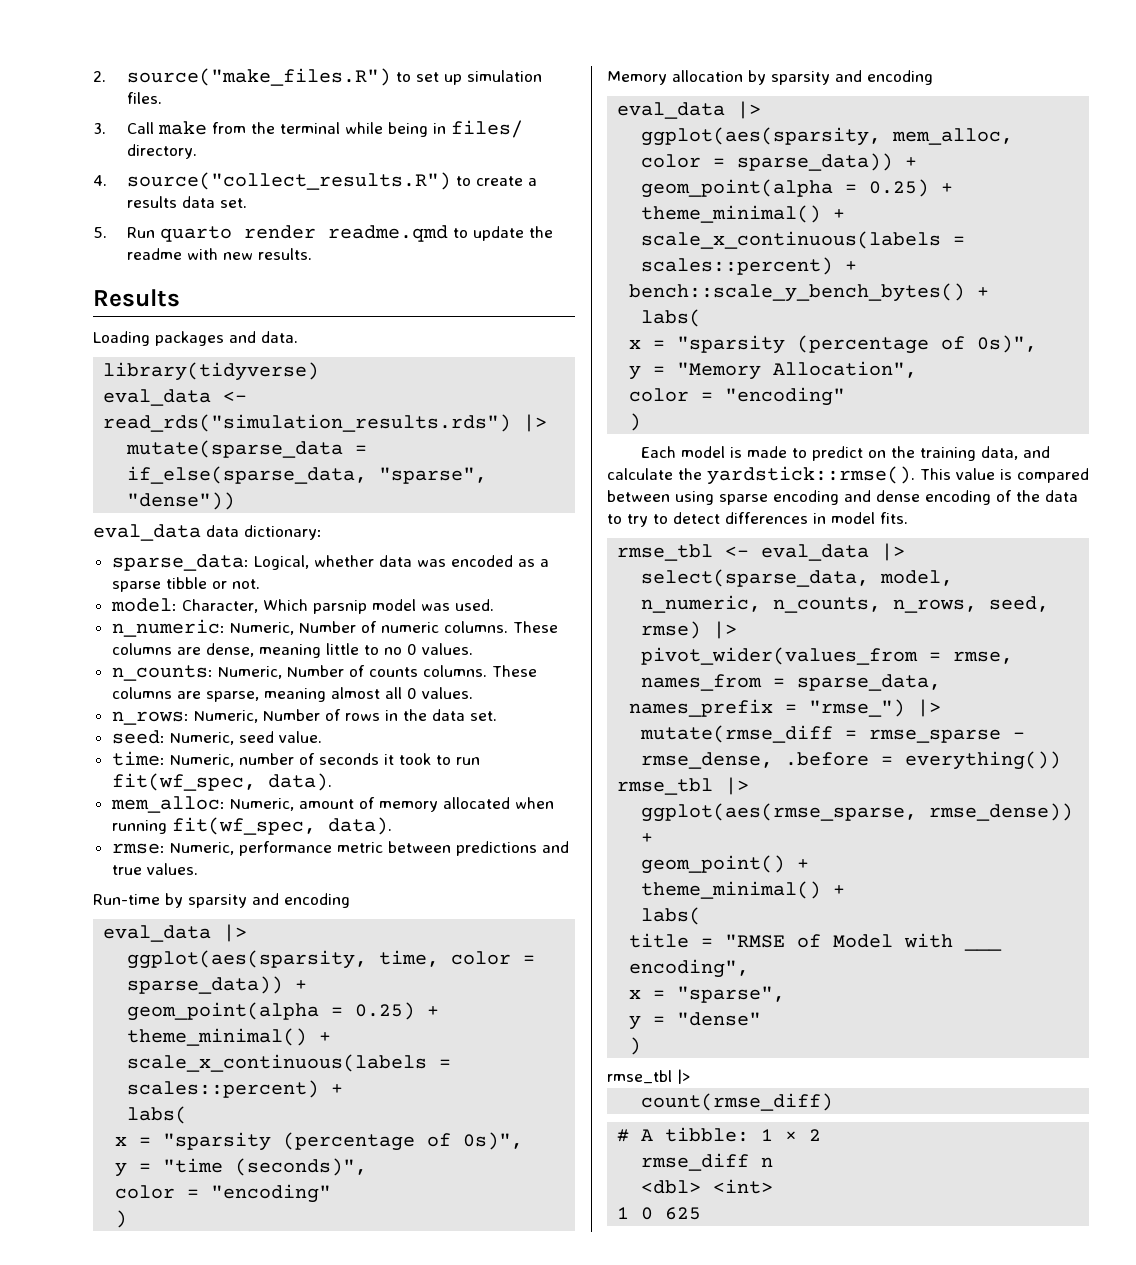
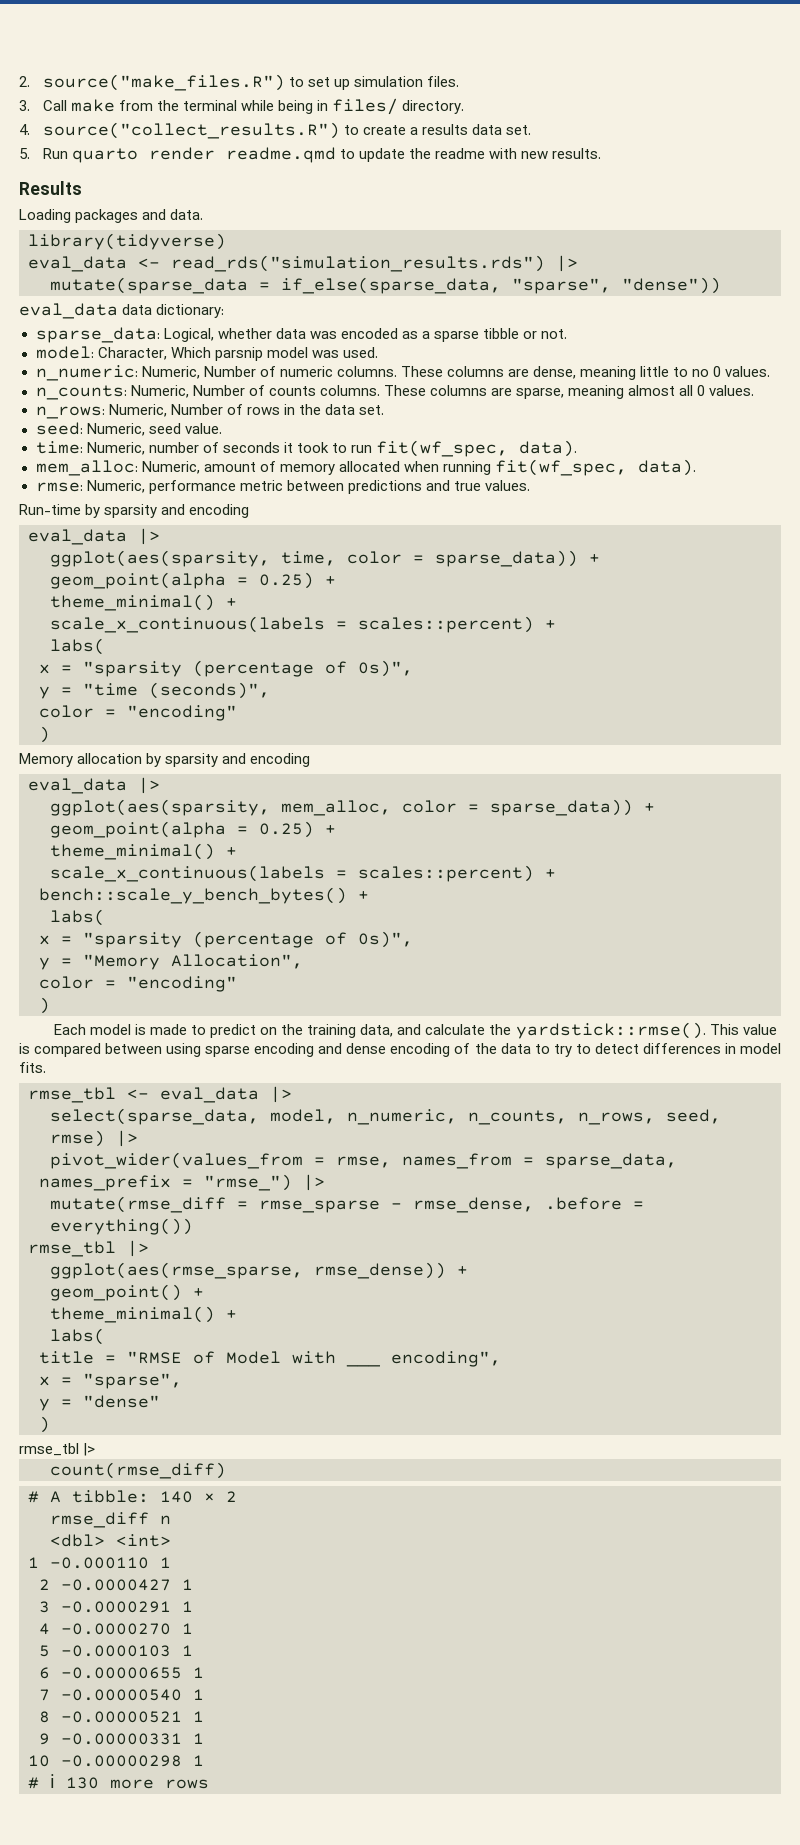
[761,1129,774,1141] 1 -> [160,1491,193,1503] 140
[641,1207,702,1220] 0 625 -> [50,1557,171,1569] [39,1579,193,1591] [39,1601,193,1613] [39,1623,193,1635] [39,1645,193,1657] [39,1667,204,1679] [39,1689,204,1701] [39,1711,204,1723] [39,1733,204,1745] [28,1755,204,1767] [28,1774,209,1789] -0.000110 1 // 2 -0.0000427 1 // 3 -0.0000291 1 // 4 -0.0000270 1 // 5 -0.0000103 1 // 6 -0.00000655 1 // 7 -0.00000540 1 // 8 -0.00000521 1 // 9 -0.00000331 1 // 10 -0.00000298 1 // # ℹ 130 more rows

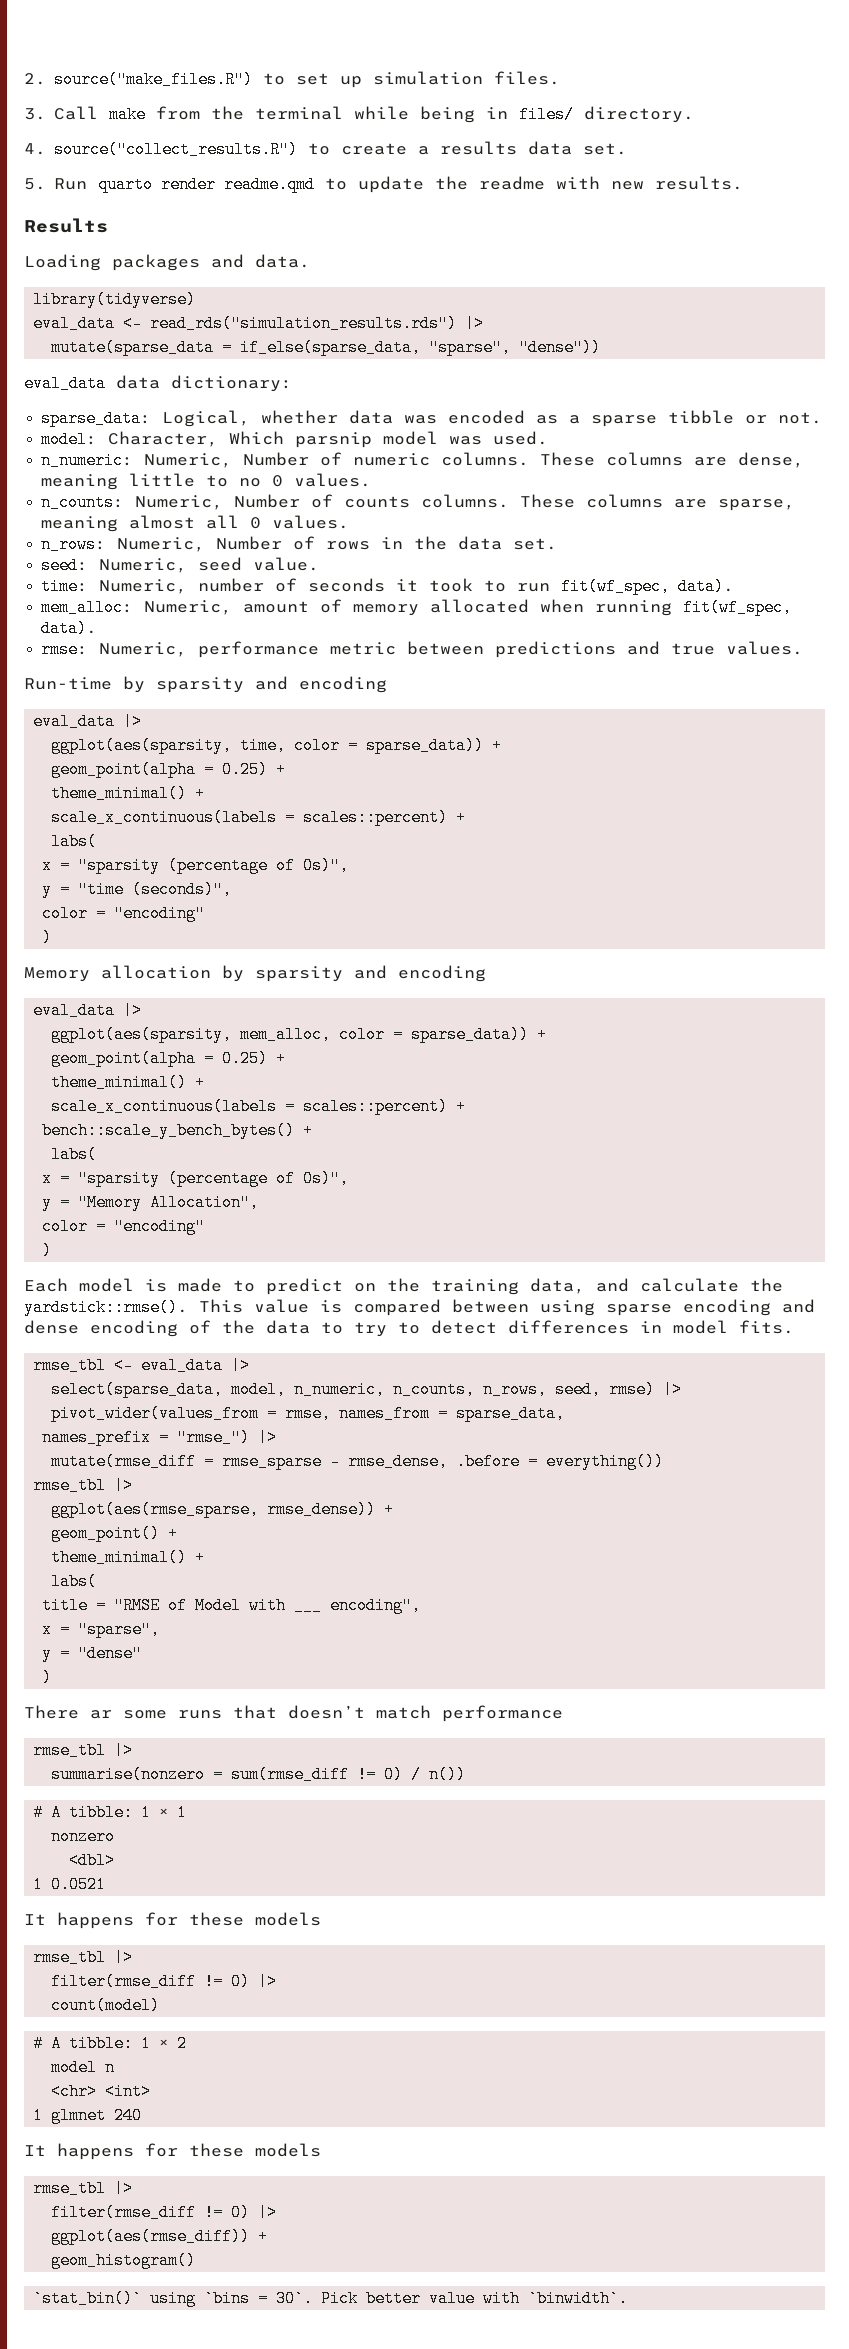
[19,1443,96,1456] [50,1462,226,1479] [28,1490,193,1503] rmse_tbl |> // count(rmse_diff) // # A tibble: 140 -> [24,1705,563,1722] [33,1742,134,1759] [51,1766,467,1783] [33,1804,188,1821] [51,1828,116,1845] [69,1852,116,1869] [33,1876,107,1893] [24,1912,321,1929] [33,1949,134,1966] [51,1973,278,1990] [51,1997,161,2014] [33,2035,152,2052] There ar some runs that doesn’t match performance // rmse_tbl |> // summarise(nonzero = sum(rmse_diff != 0) / n()) // # A tibble: 1 × 1 // nonzero // <dbl> // 1 0.0521 // It happens for these models // rmse_tbl |> // filter(rmse_diff != 0) |> // count(model) // # A tibble: 1
[50,1512,149,1528] rmse_diff -> [51,2059,98,2076] model
[50,1534,105,1547] <dbl> -> [51,2083,98,2100] <chr>
[50,1557,171,1569] [39,1579,193,1591] [39,1601,193,1613] [39,1623,193,1635] [39,1645,193,1657] [39,1667,204,1679] [39,1689,204,1701] [39,1711,204,1723] [39,1733,204,1745] [28,1755,204,1767] [28,1774,209,1789] -0.000110 1 // 2 -0.0000427 1 // 3 -0.0000291 1 // 4 -0.0000270 1 // 5 -0.0000103 1 // 6 -0.00000655 1 // 7 -0.00000540 1 // 8 -0.00000521 1 // 9 -0.00000331 1 // 10 -0.00000298 1 // # ℹ 130 more rows -> [51,2107,143,2124] [24,2143,321,2160] [33,2180,134,2197] [51,2204,278,2221] [51,2228,269,2245] [51,2252,197,2269] [33,2290,629,2307] glmnet 240 // It happens for these models // rmse_tbl |> // filter(rmse_diff != 0) |> // ggplot(aes(rmse_diff)) + // geom_histogram() // `stat_bin()` using `bins = 30`. Pick better value with `binwidth`.

